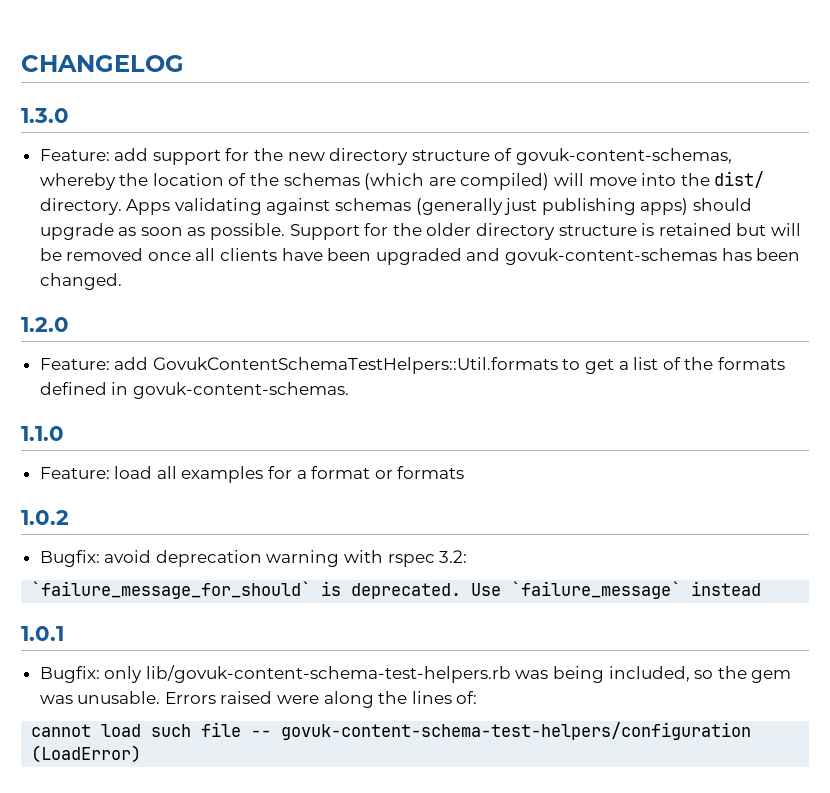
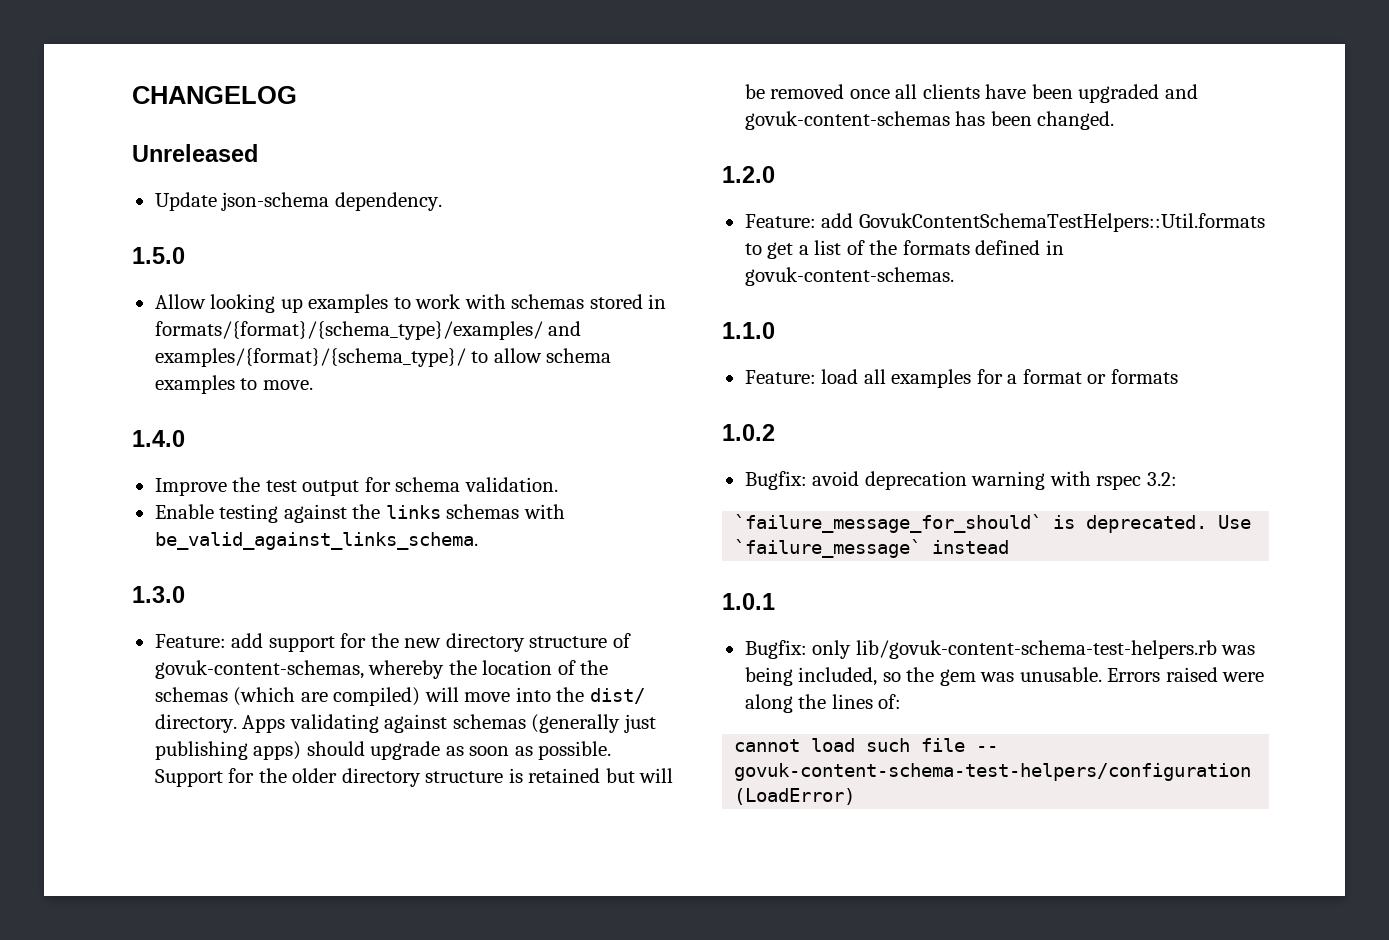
(184, 63) none -> [132,144,258,162] [154,192,442,211] [132,247,185,264] [154,294,667,313] [154,321,582,340] [154,348,612,367] [154,375,313,394] [132,430,185,447] [154,477,558,496] [154,504,565,523] [154,532,478,550] // Unreleased // Update json-schema dependency. // 1.5.0 // Allow looking up examples to work with schemas stored in formats/{format}/{schema_type}/examples/ and examples/{format}/{schema_type}/ to allow schema examples to move. // 1.4.0 // Improve the test output for schema validation. // Enable testing against the links schemas with be_valid_against_links_schema.

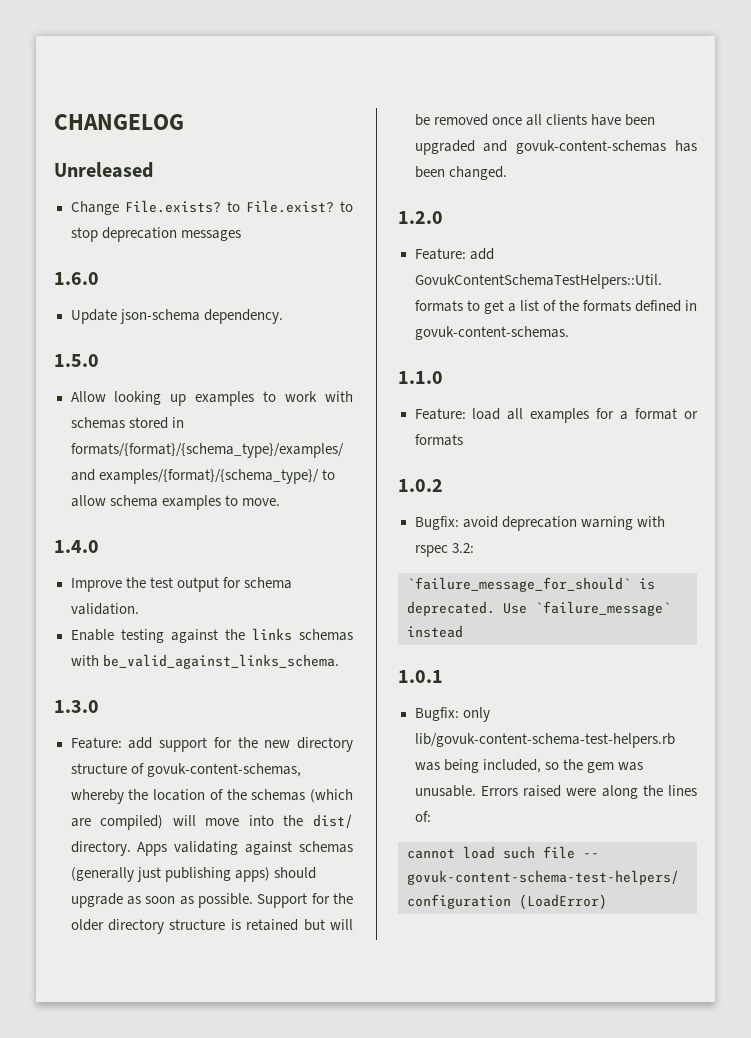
(258, 153) none -> [70,200,353,215] [70,227,241,242] [54,272,99,285] // Change File.exists? to File.exist? to stop deprecation messages // 1.6.0

